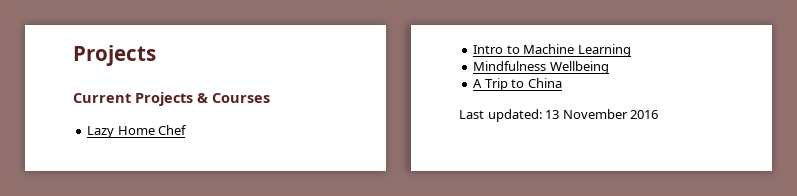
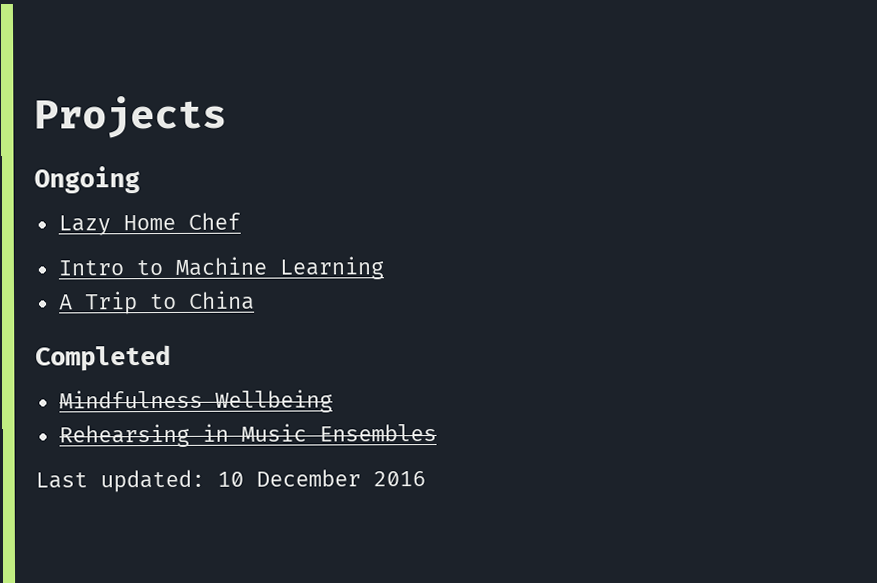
[73,92,270,106] Current Projects & Courses -> [34,166,140,194] Ongoing
[473,61,609,74] // Mindfulness Wellbeing -> (384, 268) none
(562, 83) none -> [35,344,171,372] [58,389,333,413] [58,423,437,448] // Completed // Mindfulness Wellbeing // Rehearsing in Music Ensembles
[545,109,628,119] 13 November -> [217,469,361,487] 10 December

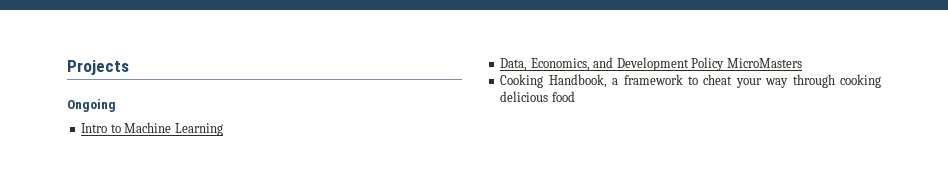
[57,212,241,236] // Lazy Home Chef -> (116, 105) none
[58,290,255,315] [35,344,171,372] [58,389,333,413] [58,423,437,448] [35,469,426,493] A Trip to China // Completed // Mindfulness Wellbeing // Rehearsing in Music Ensembles // Last updated: 10 December 2016 -> [500,57,802,71] [500,74,881,88] [500,91,575,102] Data, Economics, and Development Policy MicroMasters // Cooking Handbook, a framework to cheat your way through cooking delicious food

